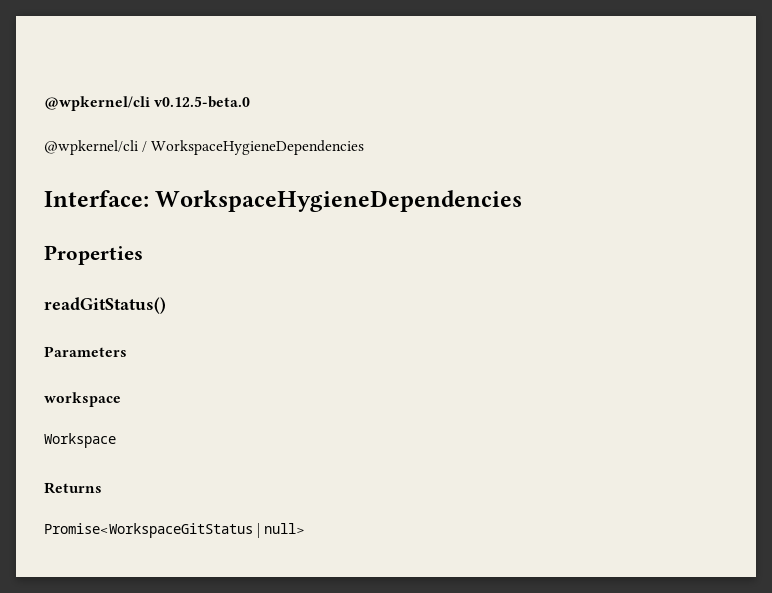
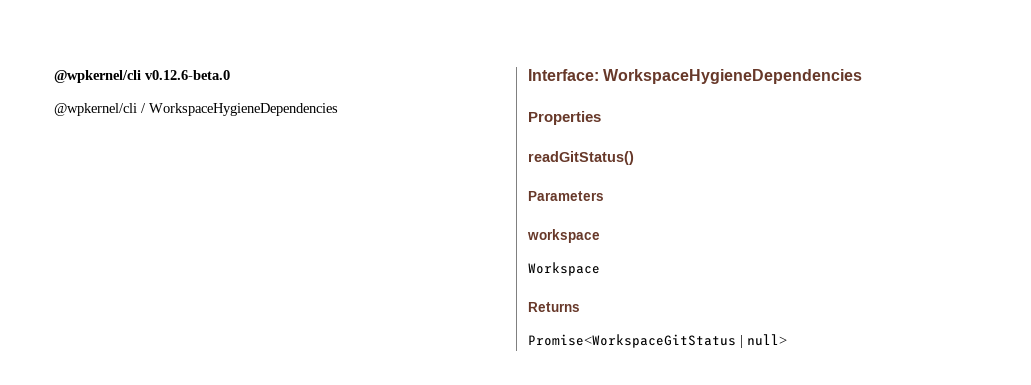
[44,96,251,111] @wpkernel/cli v0.12.5-beta.0 -> [54,70,230,83] @wpkernel/cli v0.12.6-beta.0

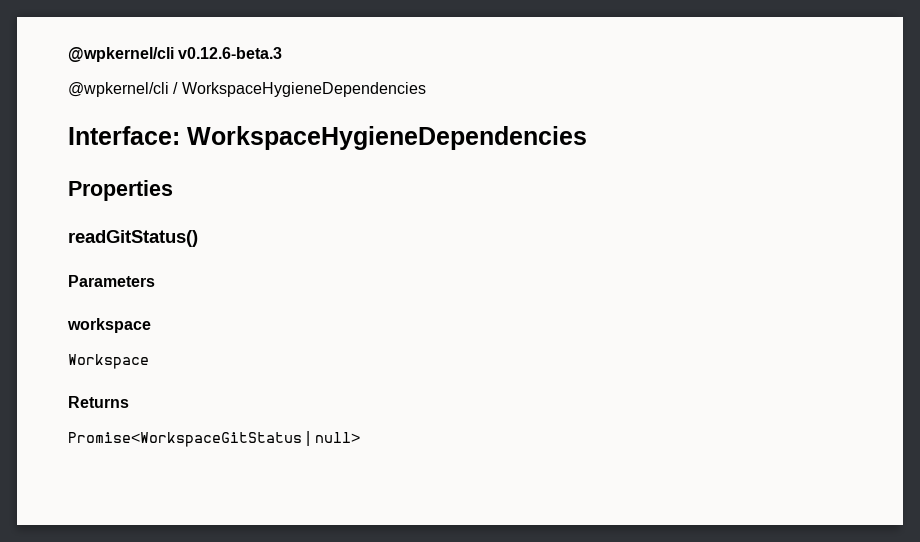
[54,70,230,83] @wpkernel/cli v0.12.6-beta.0 -> [68,47,283,62] @wpkernel/cli v0.12.6-beta.3

